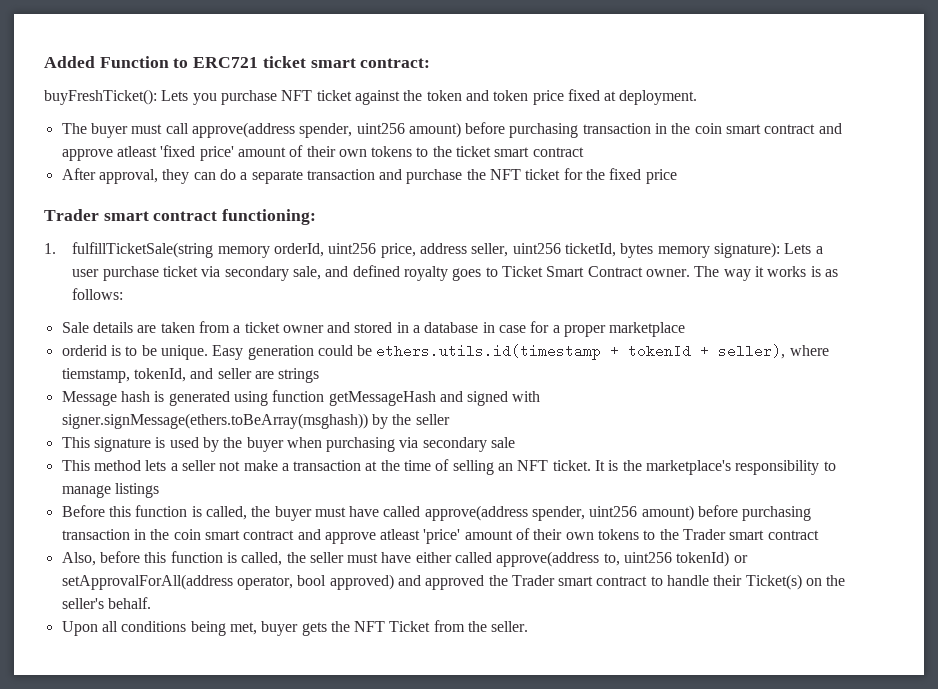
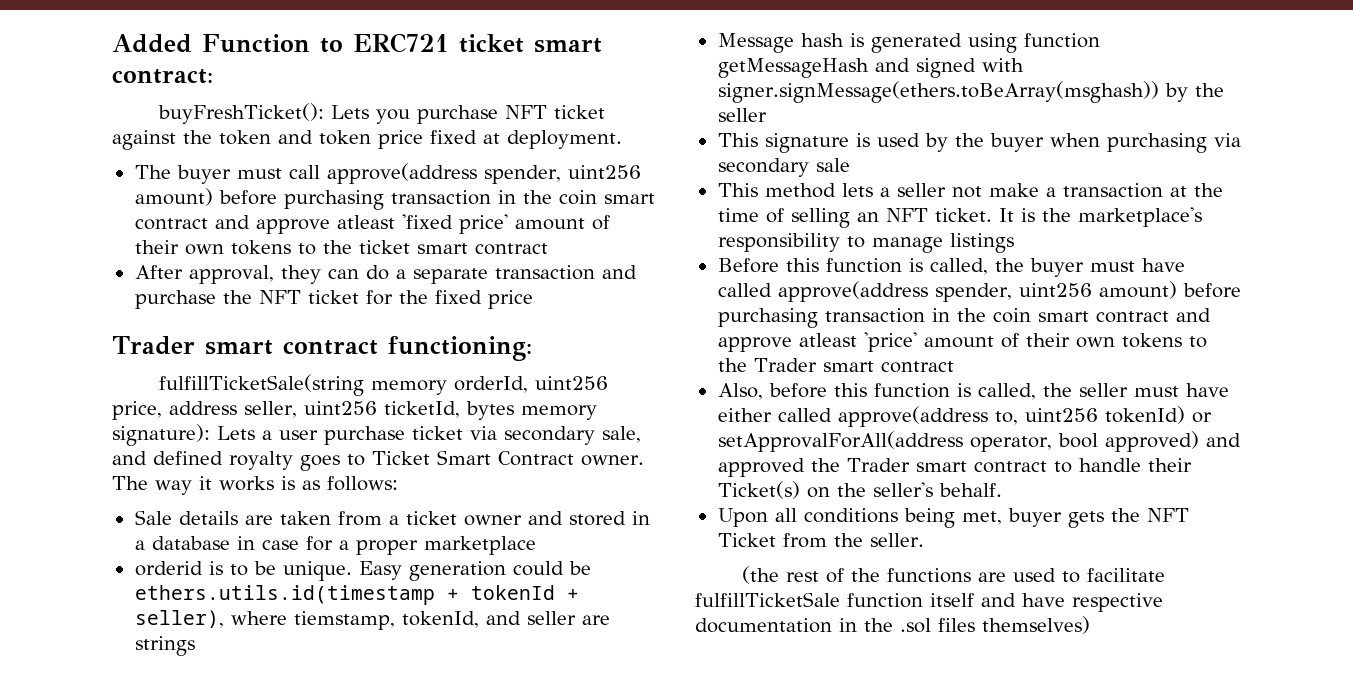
[44,243,56,254] 1. -> (532, 348) none
(529, 626) none -> [741,566,1165,584] [695,592,1163,612] [695,616,1090,634] // (the rest of the functions are used to facilitate fulfillTicketSale function itself and have respective documentation in the .sol files themselves)

